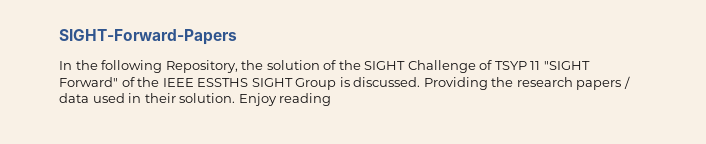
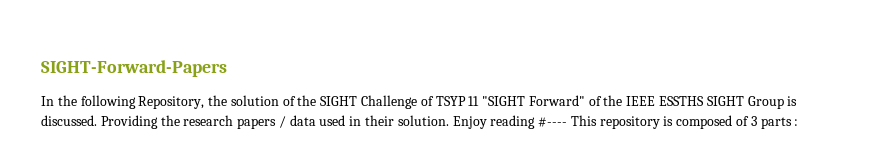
(332, 99) none -> [538,115,799,129] #---- This repository is composed of 3 parts :

